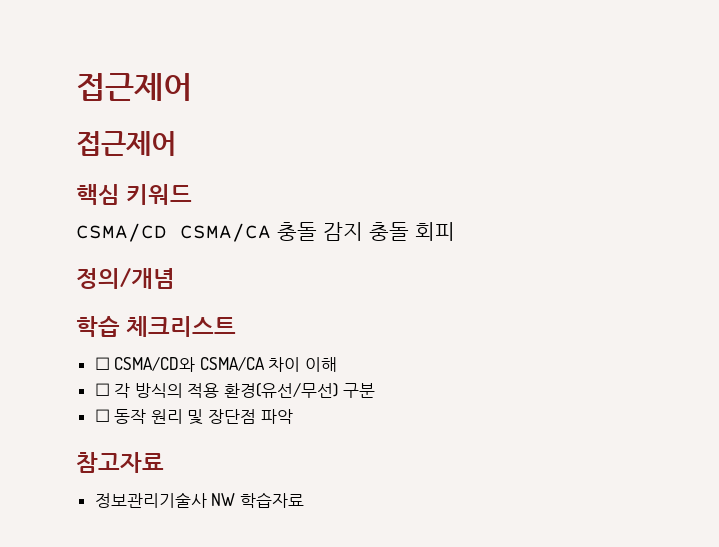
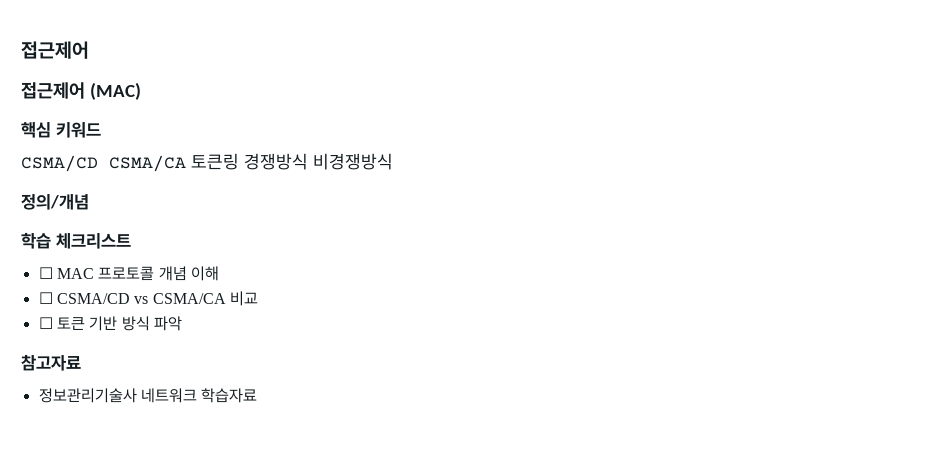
(176, 143) none -> [89,82,141,100] (MAC)
[277,222,455,241] 충돌 감지 충돌 회피 -> [191,153,393,170] 토큰링 경쟁방식 비경쟁방식
[114,357,301,372] CSMA/CD와 CSMA/CA 차이 -> [56,266,187,281] MAC 프로토콜 개념
[114,383,375,398] [94,409,257,425] 각 방식의 적용 환경(유선/무선) 구분 // ☐ 동작 원리 및 장단점 -> [56,291,258,306] [38,316,150,331] CSMA/CD vs CSMA/CA 비교 // ☐ 토큰 기반 방식
[211,493,236,506] NW -> [140,388,197,403] 네트워크

